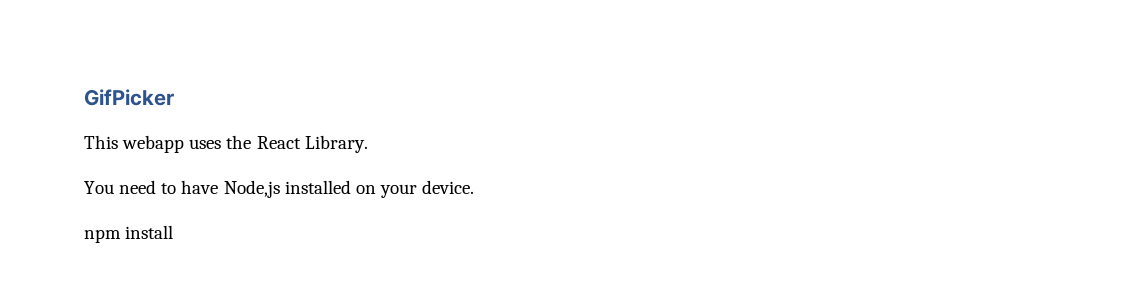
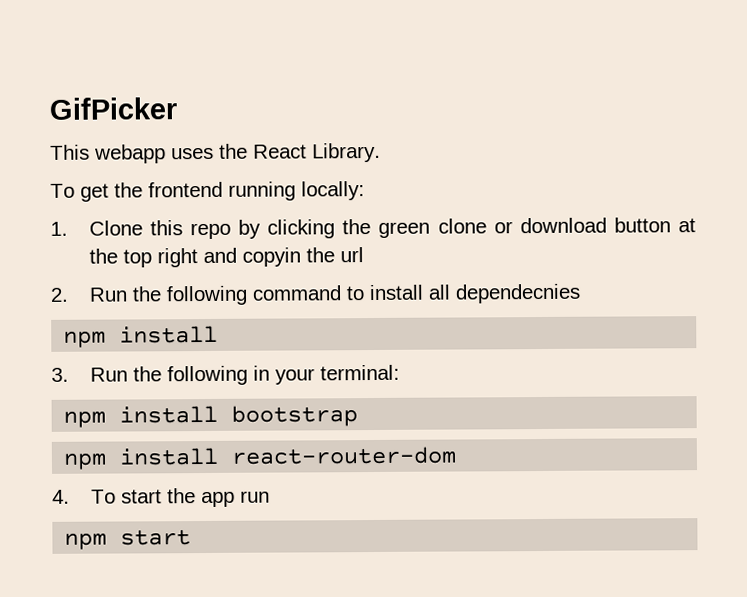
[84,180,475,198] [84,225,174,243] You need to have Node,js installed on your device. // npm install -> [50,181,365,202] [50,217,696,240] [88,247,364,268] [50,283,581,306] [63,325,219,348] [51,364,400,386] [63,405,359,428] [63,446,457,470] [52,488,270,508] [64,529,192,550] To get the frontend running locally: // 1. Clone this repo by clicking the green clone or download button at the top right and copyin the url // 2. Run the following command to install all dependecnies // npm install // 3. Run the following in your terminal: // npm install bootstrap // npm install react-router-dom // 4. To start the app run // npm start

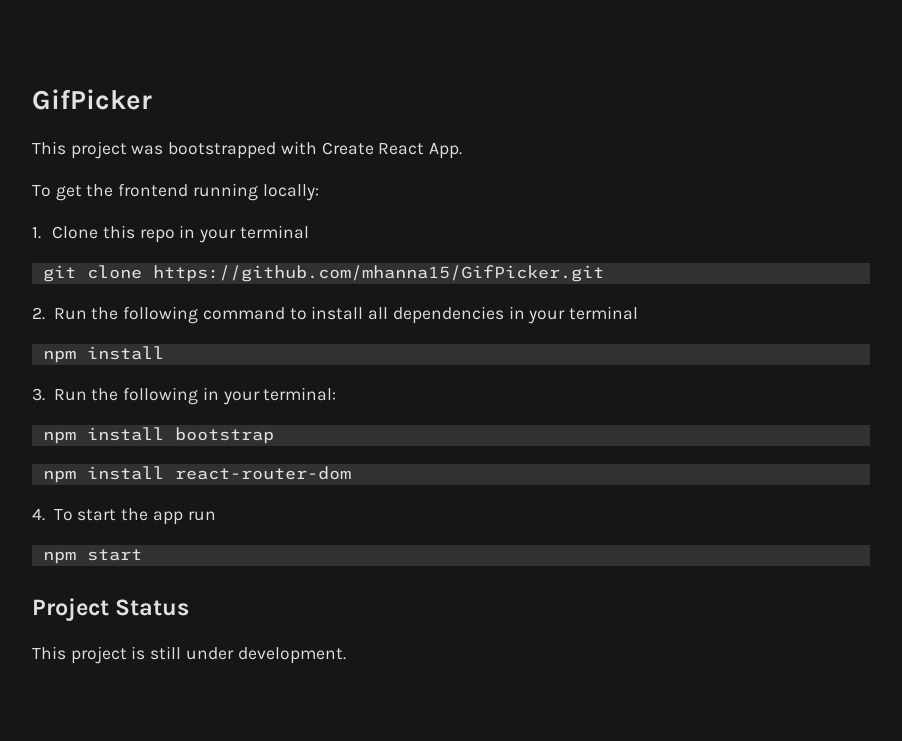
[94,142,381,164] webapp uses the React Library. -> [70,141,463,159] project was bootstrapped with Create React App.
[238,217,696,239] [88,247,364,268] by clicking the green clone or download button at the top right and copyin the url -> [179,225,309,243] [42,265,604,282] in your terminal // git clone https://github.com/mhanna15/GifPicker.git
[454,283,581,304] dependecnies -> [392,306,639,324] dependencies in your terminal
(192, 537) none -> [32,598,190,621] [32,646,346,664] // Project Status // This project is still under development.

